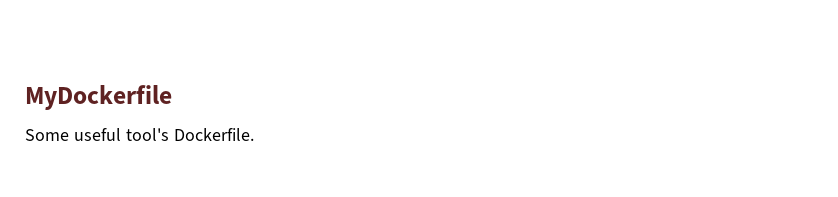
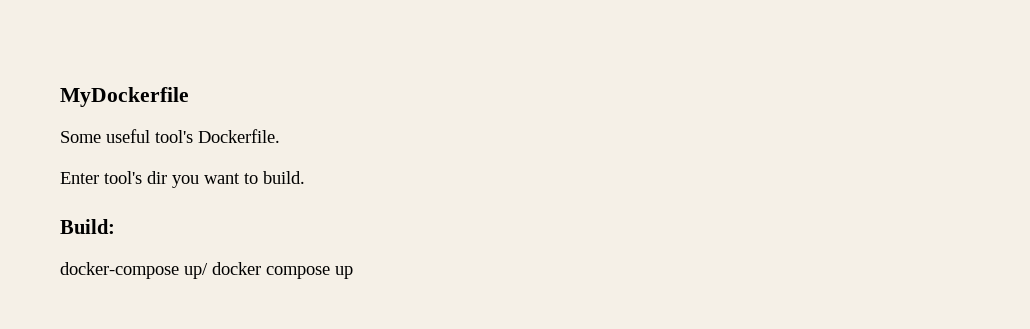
(254, 134) none -> [60,171,305,188] [60,219,115,234] [60,262,353,279] // Enter tool's dir you want to build. // Build: // docker-compose up/ docker compose up

